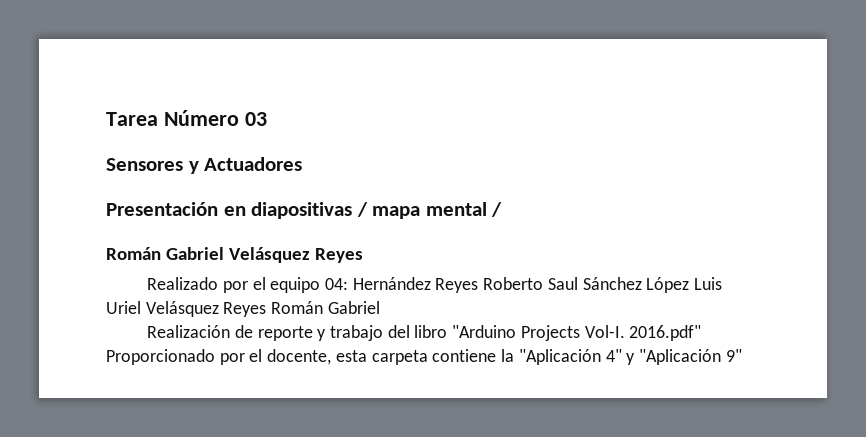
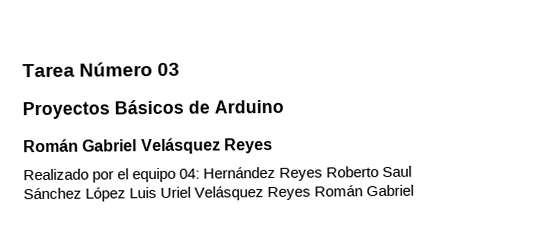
[106,157,303,174] [106,202,503,219] Sensores y Actuadores // Presentación en diapositivas / mapa mental / -> [22,99,284,120] Proyectos Básicos de Arduino
[147,325,702,341] [106,349,742,365] // Realización de reporte y trabajo del libro "Arduino Projects Vol-I. 2016.pdf" Proporcionado por el docente, esta carpeta contiene la "Aplicación 4" y "Aplicación 9" -> (415, 190) none

